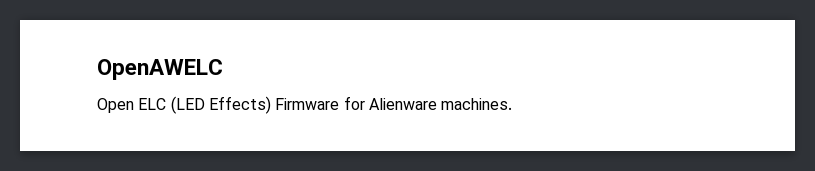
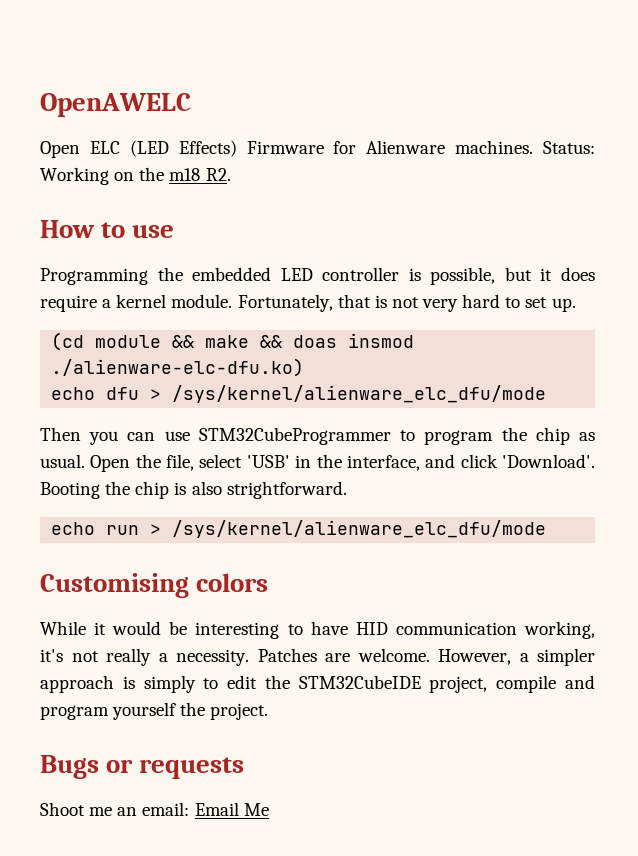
(513, 104) none -> [543,141,595,154] [40,167,231,185] [40,220,175,238] [40,267,595,285] [40,294,576,312] [51,332,415,351] [51,358,305,377] [51,385,547,403] [40,427,595,445] [40,454,595,472] [40,481,347,499] [51,520,547,538] [40,573,269,598] [40,621,596,639] [40,648,595,666] [40,675,595,693] [40,702,269,720] [40,755,245,779] [40,802,269,816] Status: Working on the m18 R2. // How to use // Programming the embedded LED controller is possible, but it does require a kernel module. Fortunately, that is not very hard to set up. // (cd module && make && doas insmod ./alienware-elc-dfu.ko) // echo dfu > /sys/kernel/alienware_elc_dfu/mode // Then you can use STM32CubeProgrammer to program the chip as usual. Open the file, select 'USB' in the interface, and click 'Download'. Booting the chip is also strightforward. // echo run > /sys/kernel/alienware_elc_dfu/mode // Customising colors // While it would be interesting to have HID communication working, it's not really a necessity. Patches are welcome. However, a simpler approach is simply to edit the STM32CubeIDE project, compile and program yourself the project. // Bugs or requests // Shoot me an email: Email Me

